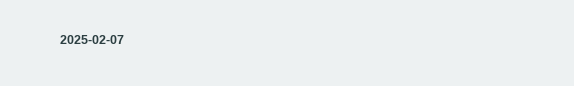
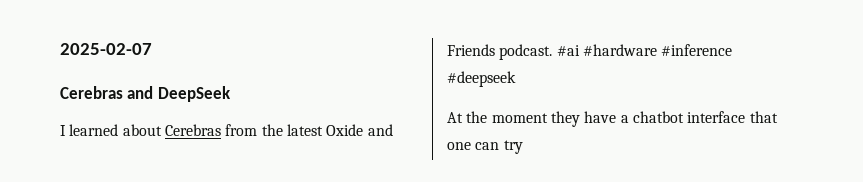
(124, 39) none -> [60,86,231,102] [60,124,393,136] [447,44,733,60] [447,71,516,87] [447,111,778,127] [447,140,523,154] // Cerebras and DeepSeek // I learned about Cerebras from the latest Oxide and Friends podcast. #ai #hardware #inference #deepseek // At the moment they have a chatbot interface that one can try

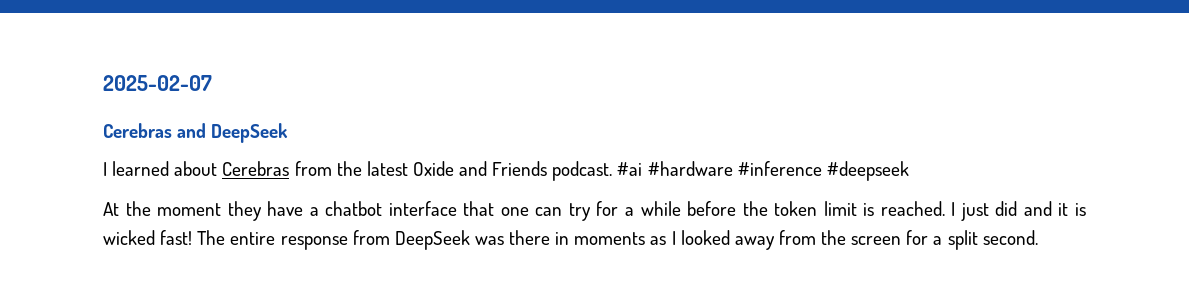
(523, 147) none -> [596,201,1087,221] [103,230,1038,250] for a while before the token limit is reached. I just did and it is wicked fast! The entire response from DeepSeek was there in moments as I looked away from the screen for a split second.

